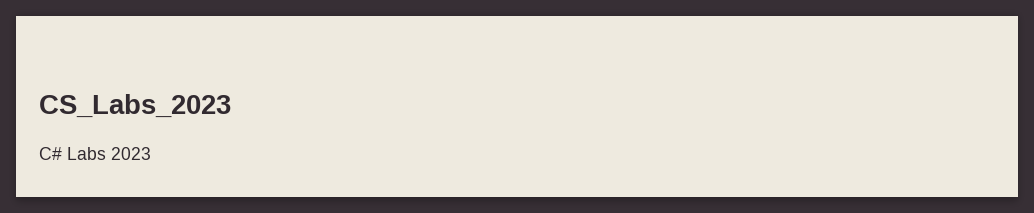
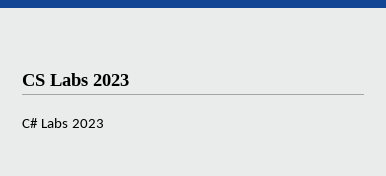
[39,94,231,118] CS_Labs_2023 -> [22,73,129,86] CS Labs 2023

